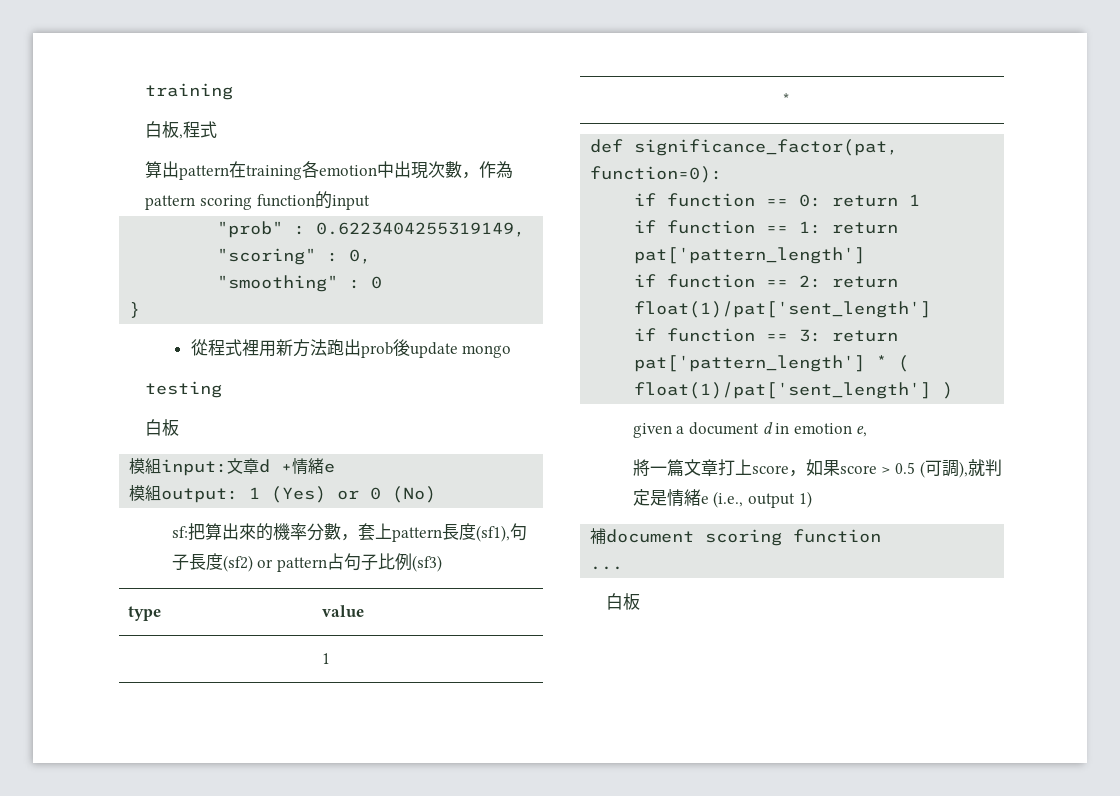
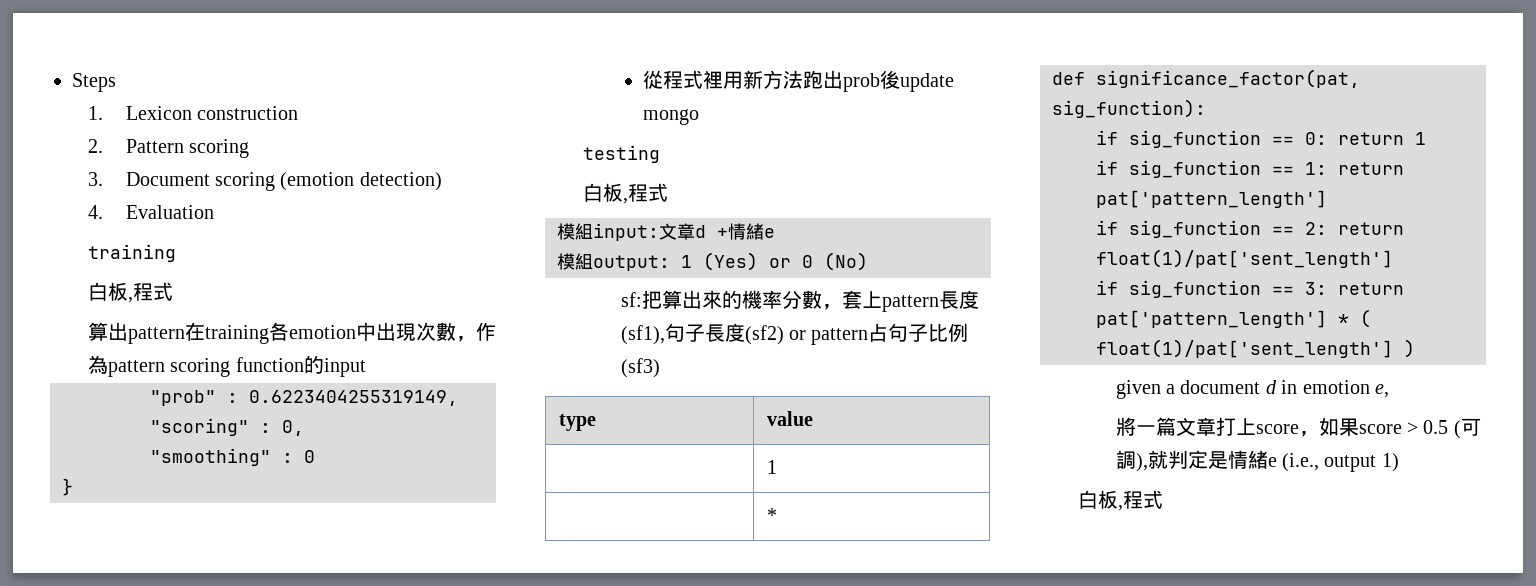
(145, 91) none -> [72,73,116,92] [87,106,298,120] [87,139,249,158] [87,172,442,191] [87,205,214,219] Steps // 1. Lexicon construction // 2. Pattern scoring // 3. Document scoring (emotion detection) // 4. Evaluation //
(180, 427) none -> [622,183,668,204] ,程式
[590,166,723,183] [634,193,756,207] function=0): // if function -> [1052,99,1206,118] [1096,130,1261,148] sig_function): // if sig_function
[667,220,756,234] function -> [1129,160,1261,178] sig_function
[667,274,756,288] function -> [1129,220,1261,238] sig_function
[667,328,756,342] function -> [1129,280,1261,298] sig_function
[590,528,882,546] [590,566,624,570] [606,593,641,610] // 補document scoring function // ... // 白板 -> [1077,490,1163,511] // 白板,程式

